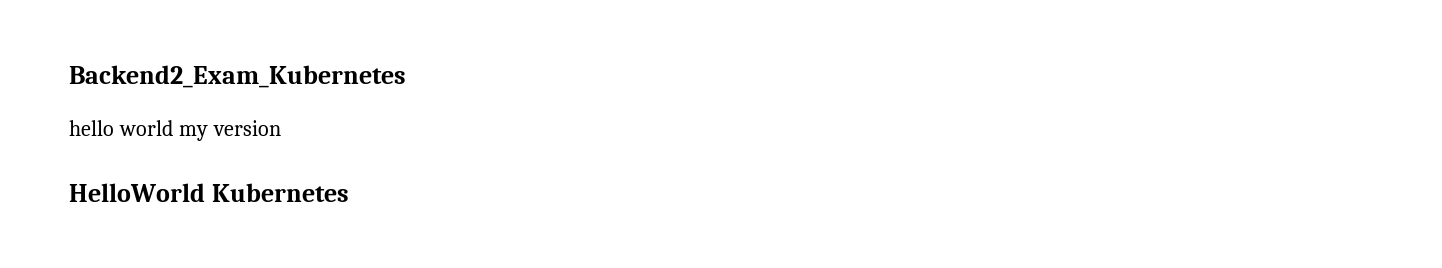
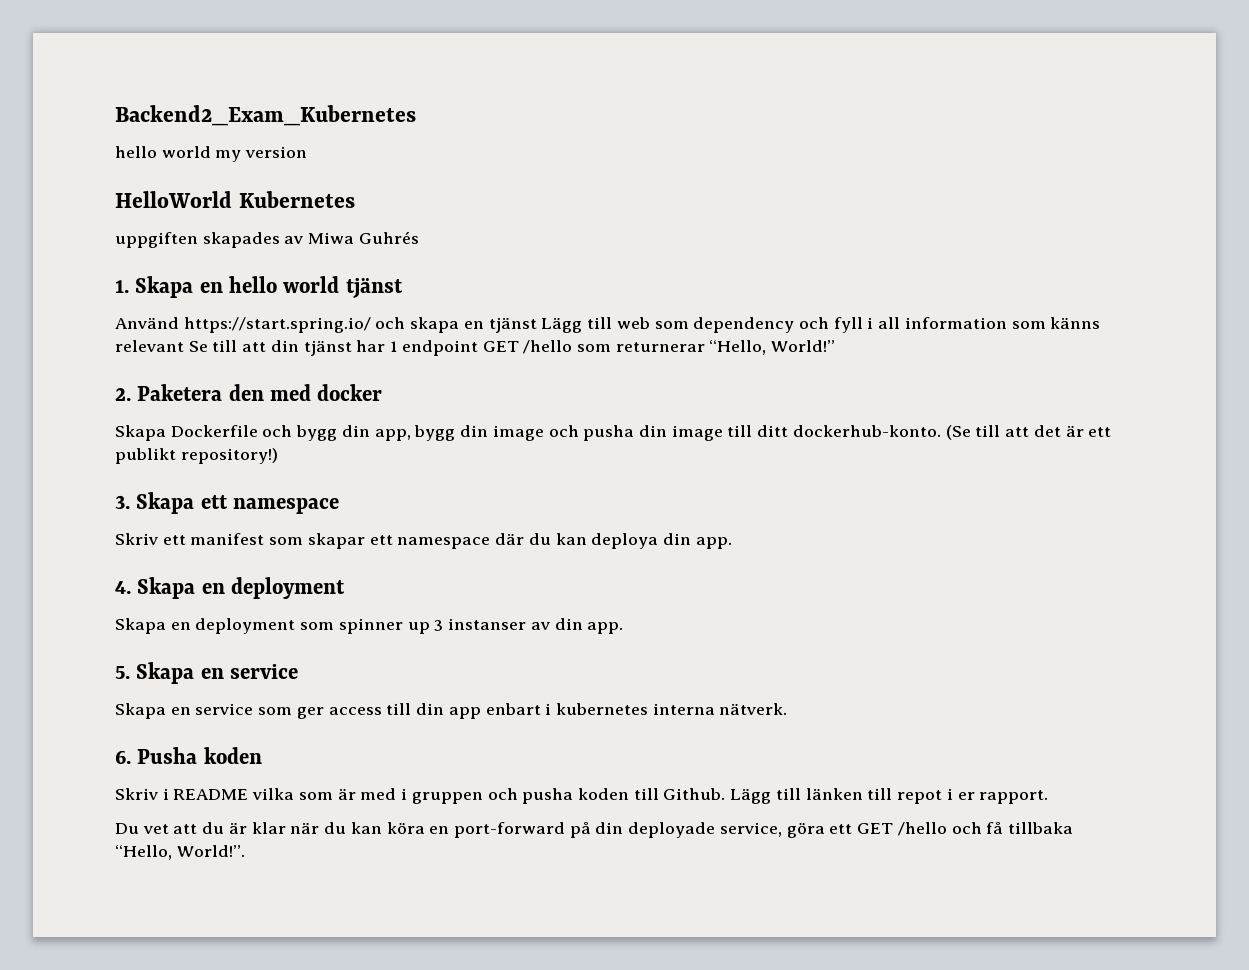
(349, 192) none -> [115,231,419,248] [115,276,403,298] [115,317,1101,333] [115,340,836,356] [115,384,383,401] [115,425,1112,441] [115,448,278,464] [115,492,340,514] [115,533,732,549] [115,577,346,599] [115,618,624,634] [115,662,299,684] [115,703,788,719] [115,747,262,764] [115,788,1049,804] [115,822,1073,838] [115,845,245,860] // uppgiften skapades av Miwa Guhrés // 1. Skapa en hello world tjänst // Använd https://start.spring.io/ och skapa en tjänst Lägg till web som dependency och fyll i all information som känns relevant Se till att din tjänst har 1 endpoint GET /hello som returnerar “Hello, World!” // 2. Paketera den med docker // Skapa Dockerfile och bygg din app, bygg din image och pusha din image till ditt dockerhub-konto. (Se till att det är ett publikt repository!) // 3. Skapa ett namespace // Skriv ett manifest som skapar ett namespace där du kan deploya din app. // 4. Skapa en deployment // Skapa en deployment som spinner up 3 instanser av din app. // 5. Skapa en service // Skapa en service som ger access till din app enbart i kubernetes interna nätverk. // 6. Pusha koden // Skriv i README vilka som är med i gruppen och pusha koden till Github. Lägg till länken till repot i er rapport. // Du vet att du är klar när du kan köra en port-forward på din deployade service, göra ett GET /hello och få tillbaka “Hello, World!”.

